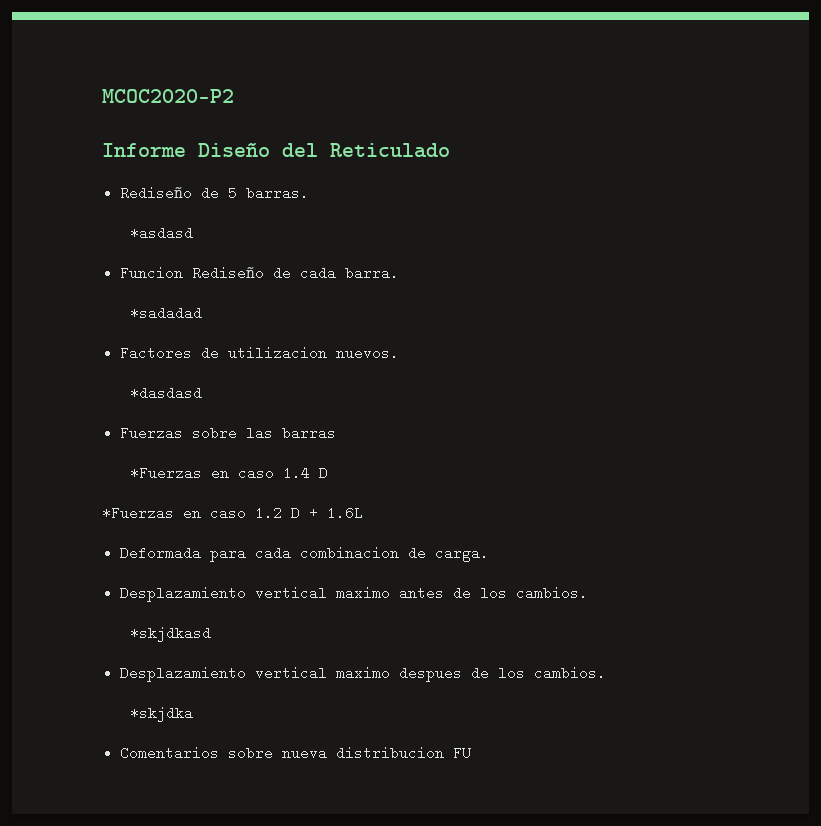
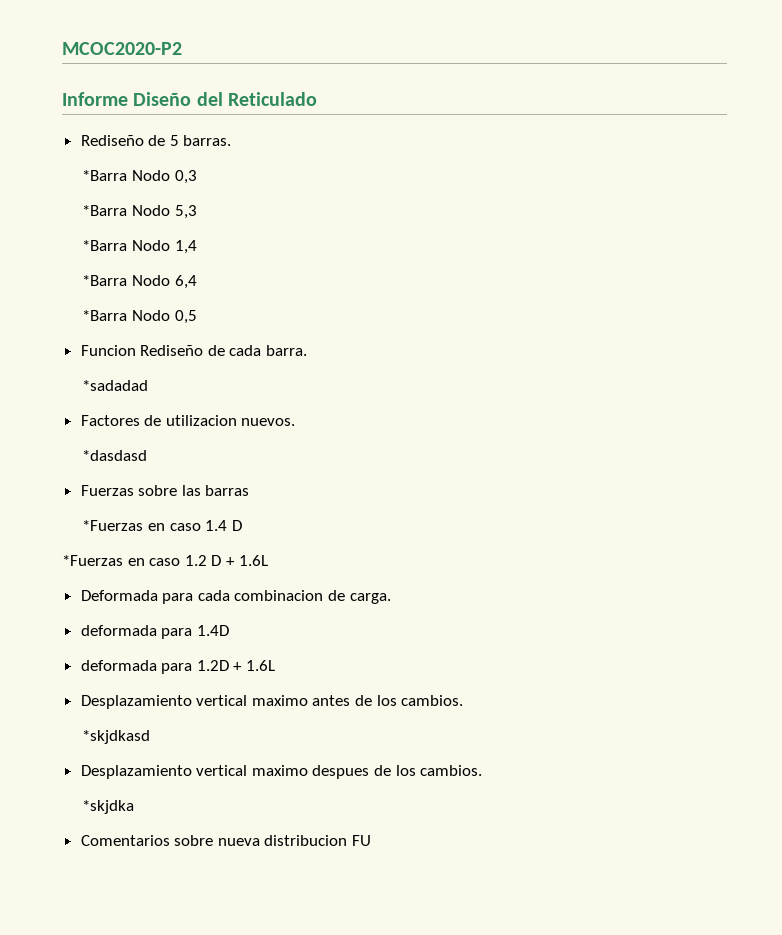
[130,226,194,240] *asdasd -> [82,170,197,184] [82,205,197,219] [82,240,197,254] [82,275,197,289] [82,310,197,324] *Barra Nodo 0,3 // *Barra Nodo 5,3 // *Barra Nodo 1,4 // *Barra Nodo 6,4 // *Barra Nodo 0,5
(490, 554) none -> [80,625,229,639] [80,660,276,674] // deformada para 1.4D // deformada para 1.2D + 1.6L

